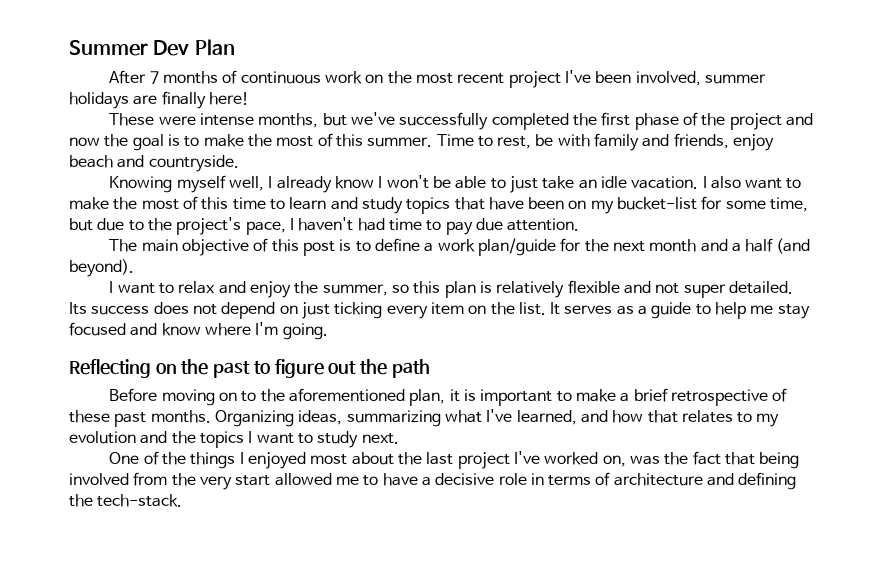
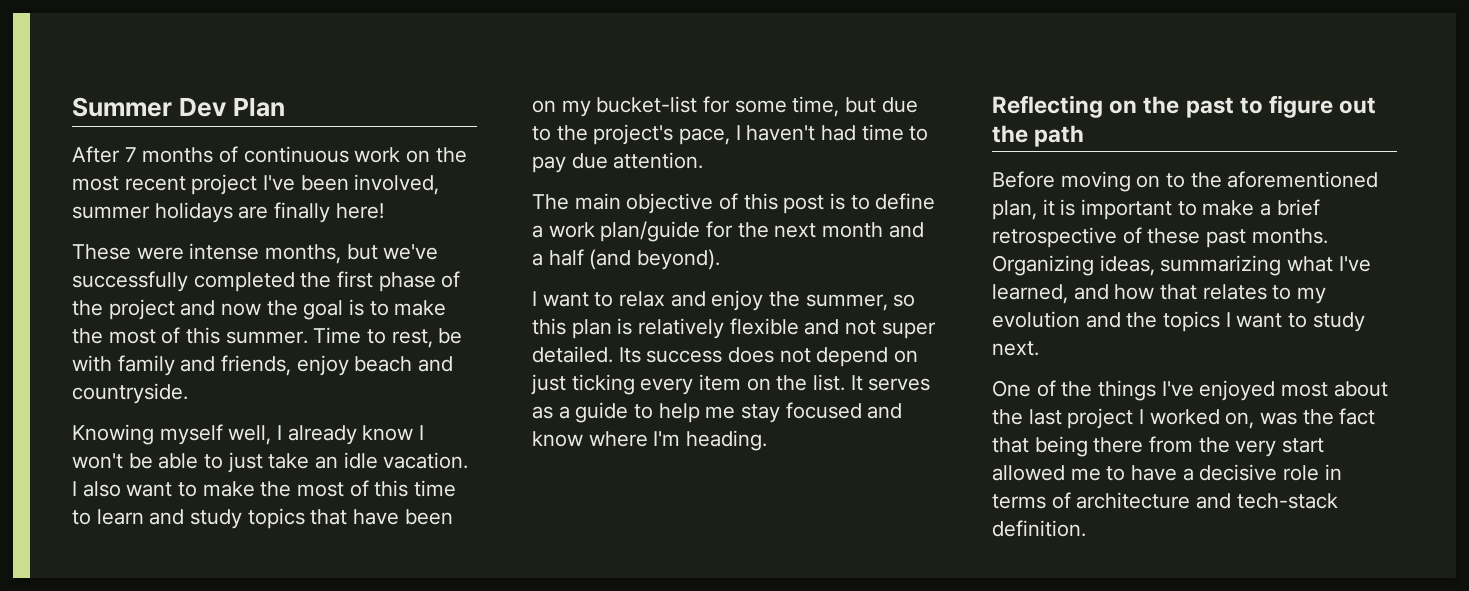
[282,323,328,340] going. -> [686,430,768,451] heading.
[239,452,244,464] I -> [1161,381,1194,397] I've
[513,451,540,464] I've -> [1139,409,1145,424] I
[69,473,129,485] involved -> [1093,437,1144,453] there
[738,472,797,490] [69,494,183,507] defining the tech-stack. -> [1236,493,1338,509] [992,520,1086,537] tech-stack definition.

